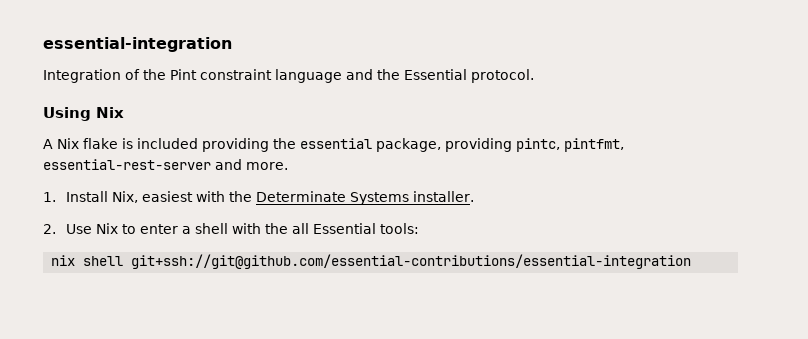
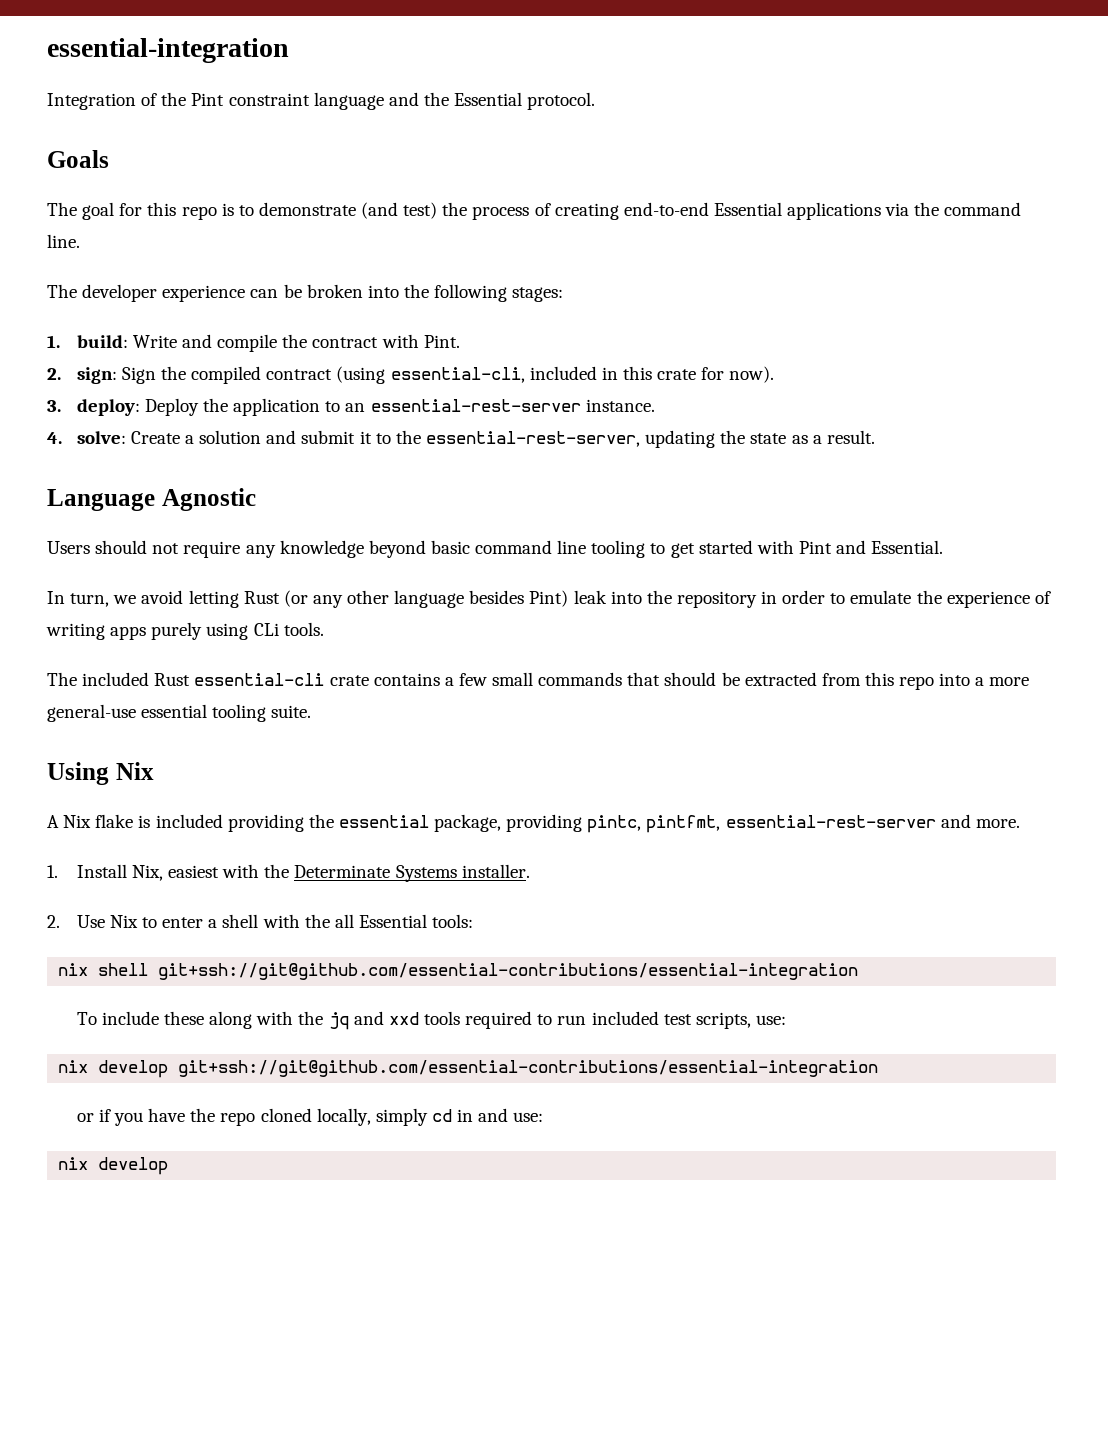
(534, 76) none -> [47,150,109,168] [47,202,1022,220] [47,234,80,248] [47,284,564,302] [47,334,460,352] [47,366,775,384] [47,398,655,416] [47,430,875,448] [47,488,256,511] [47,540,944,558] [47,590,1051,608] [46,622,324,640] [47,672,1030,690] [47,704,312,722] // Goals // The goal for this repo is to demonstrate (and test) the process of creating end-to-end Essential applications via the command line. // The developer experience can be broken into the following stages: // 1. build: Write and compile the contract with Pint. // 2. sign: Sign the compiled contract (using essential-cli, included in this crate for now). // 3. deploy: Deploy the application to an essential-rest-server instance. // 4. solve: Create a solution and submit it to the essential-rest-server, updating the state as a result. // Language Agnostic // Users should not require any knowledge beyond basic command line tooling to get started with Pint and Essential. // In turn, we avoid letting Rust (or any other language besides Pint) leak into the repository in order to emulate the experience of writing apps purely using CLi tools. // The included Rust essential-cli crate contains a few small commands that should be extracted from this repo into a more general-use essential tooling suite.
(692, 261) none -> [76,1011,786,1030] [58,1060,879,1078] [76,1108,544,1126] [58,1157,169,1175] // To include these along with the jq and xxd tools required to run included test scripts, use: // nix develop git+ssh://git@github.com/essential-contributions/essential-integration // or if you have the repo cloned locally, simply cd in and use: // nix develop

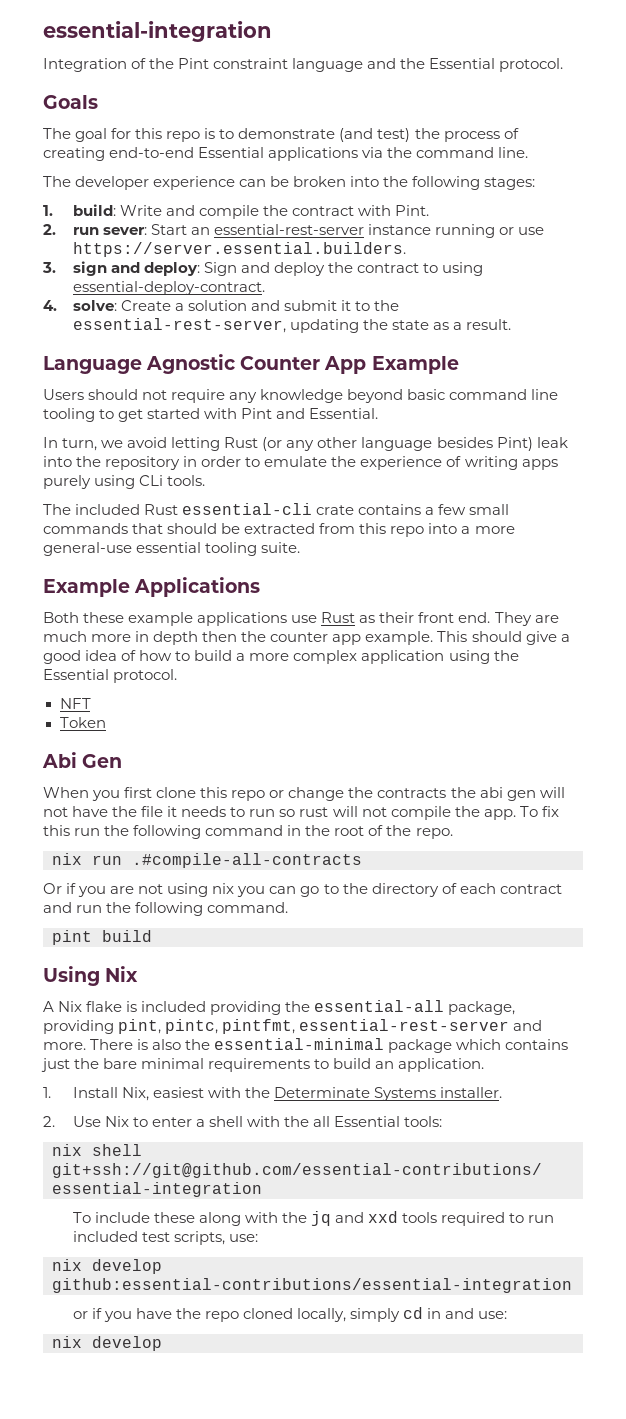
[76,366,775,384] [47,398,655,416] sign: Sign the compiled contract (using essential-cli, included in this crate for now). // 3. deploy: Deploy the application to an essential-rest-server instance. -> [72,224,545,238] [72,242,406,257] [42,261,484,276] [72,281,265,295] run sever: Start an essential-rest-server instance running or use https://server.essential.builders. // 3. sign and deploy: Sign and deploy the contract to using essential-deploy-contract.
(256, 499) none -> [240,356,459,374] Counter App Example
(312, 711) none -> [43,577,261,597] [43,612,559,626] [43,631,570,645] [43,650,519,664] [43,669,178,683] [59,698,91,709] [59,717,106,728] [42,752,123,768] [43,787,565,801] [43,806,559,820] [43,825,453,839] [52,853,362,868] [43,883,562,897] [43,902,289,916] [52,930,152,945] // Example Applications // Both these example applications use Rust as their front end. They are much more in depth then the counter app example. This should give a good idea of how to build a more complex application using the Essential protocol. // NFT // Token // Abi Gen // When you first clone this repo or change the contracts the abi gen will not have the file it needs to run so rust will not compile the app. To fix this run the following command in the root of the repo. // nix run .#compile-all-contracts // Or if you are not using nix you can go to the directory of each contract and run the following command. // pint build
[338,815,429,828] essential -> [314,1000,445,1012] essential-all
(583, 823) none -> [118,1019,162,1034] pint,
(1020, 823) none -> [90,1038,569,1053] [41,1058,485,1072] There is also the essential-minimal package which contains just the bare minimal requirements to build an application.
[178,1060,879,1077] git+ssh://git@github.com/essential-contributions/essential-integration -> [52,1278,572,1293] github:essential-contributions/essential-integration

